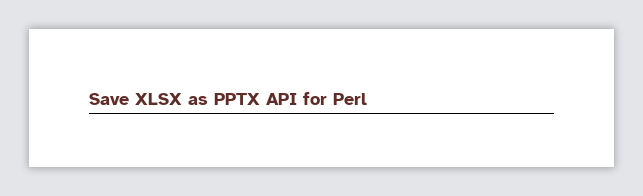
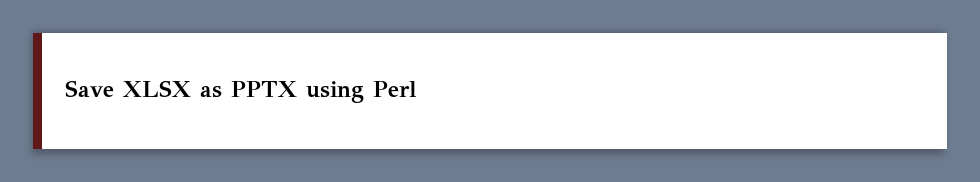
[266,92,327,105] API for -> [306,81,364,103] using

